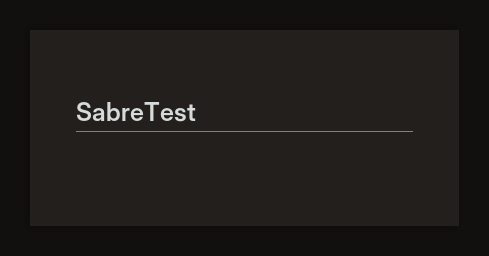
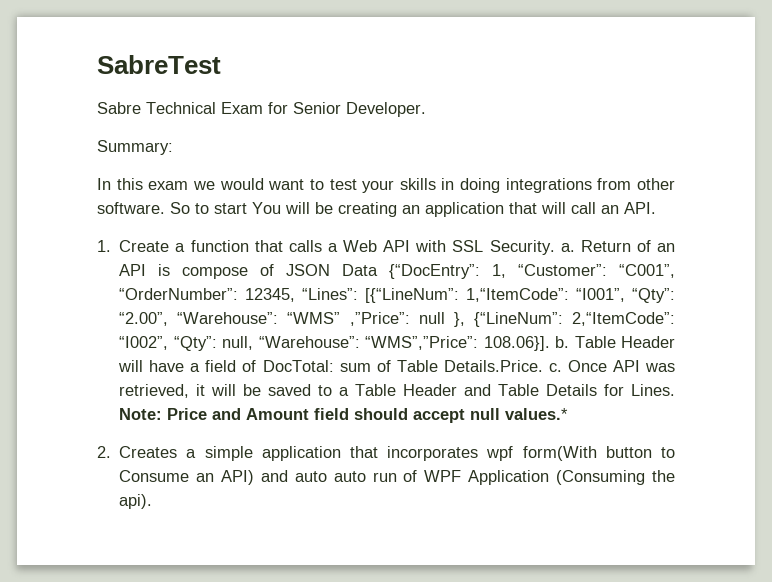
(196, 112) none -> [97,102,426,117] [97,140,173,155] [97,178,676,193] [97,202,656,217] [97,240,675,255] [119,264,675,279] [119,288,675,303] [119,312,675,327] [119,336,675,351] [118,360,675,372] [119,384,675,398] [119,408,569,423] [97,446,676,461] [119,470,675,485] [119,494,153,509] // Sabre Technical Exam for Senior Developer. // Summary: // In this exam we would want to test your skills in doing integrations from other software. So to start You will be creating an application that will call an API. // 1. Create a function that calls a Web API with SSL Security. a. Return of an API is compose of JSON Data {“DocEntry”: 1, “Customer”: “C001”, “OrderNumber”: 12345, “Lines”: [{“LineNum”: 1,“ItemCode”: “I001”, “Qty”: “2.00”, “Warehouse”: “WMS” ,”Price”: null }, {“LineNum”: 2,“ItemCode”: “I002”, “Qty”: null, “Warehouse”: “WMS”,”Price”: 108.06}]. b. Table Header will have a field of DocTotal: sum of Table Details.Price. c. Once API was retrieved, it will be saved to a Table Header and Table Details for Lines. Note: Price and Amount field should accept null values.* // 2. Creates a simple application that incorporates wpf form(With button to Consume an API) and auto auto run of WPF Application (Consuming the api).

